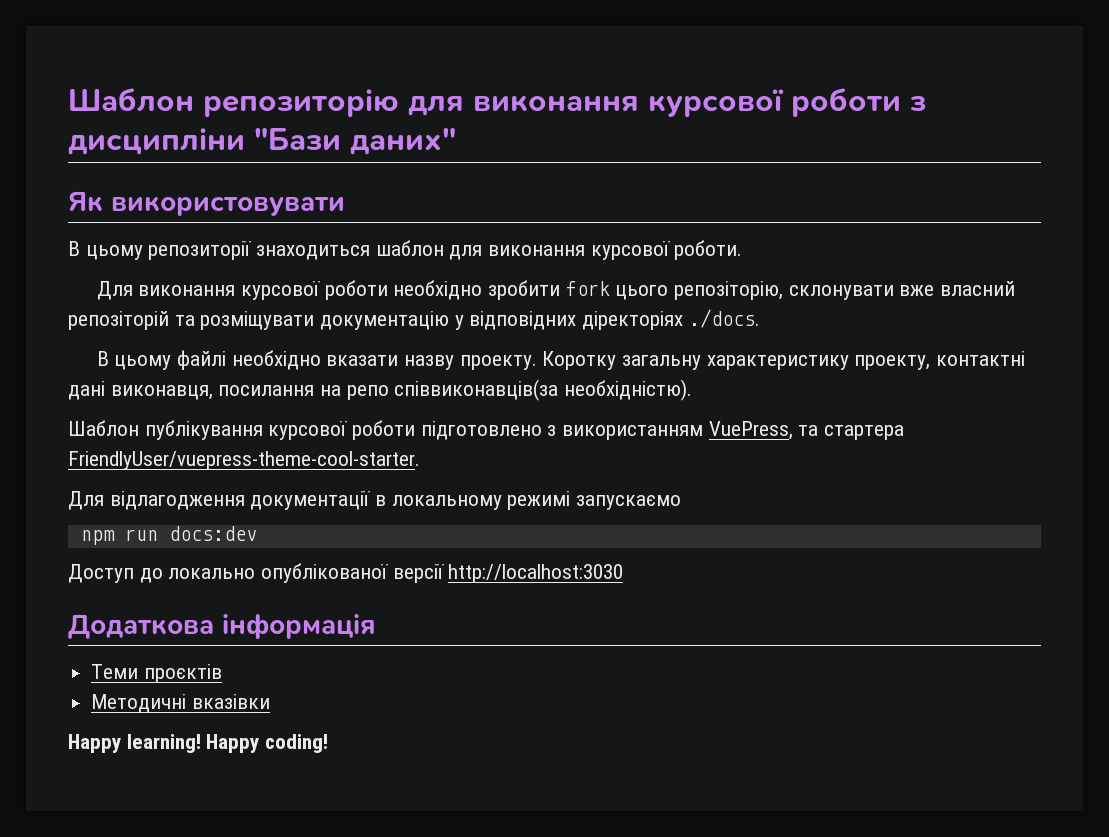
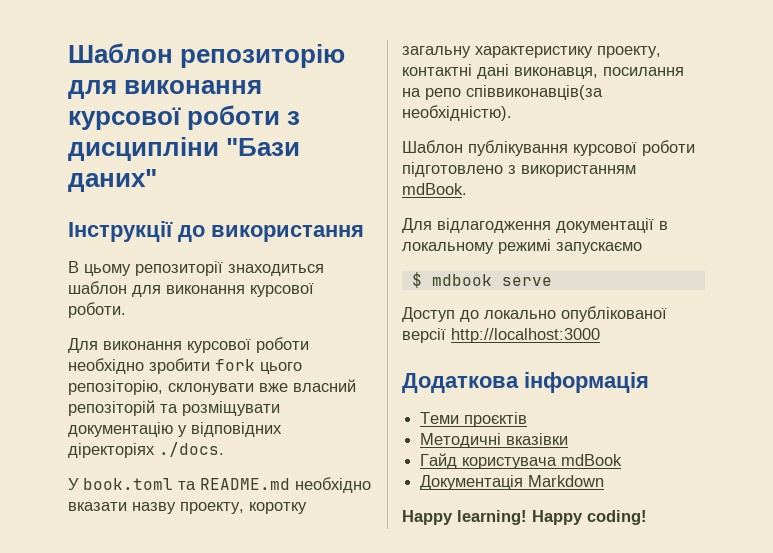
[68,191,345,216] Як використовувати -> [68,221,364,242] Інструкції до використання
[96,350,226,370] В цьому файлі -> [68,478,290,490] У book.toml та README.md
[459,351,617,370] проекту. Коротку -> [180,502,307,514] проекту, коротку
[708,421,905,440] [68,451,420,470] VuePress, та стартера FriendlyUser/vuepress-theme-cool-starter. -> [402,183,467,195] mdBook.
[80,526,257,545] npm run docs:dev -> [411,272,552,288] $ mdbook serve
[448,564,624,583] http://localhost:3030 -> [451,328,600,343] http://localhost:3000
(270, 701) none -> [420,453,623,469] [420,475,605,490] // Гайд користувача mdBook // Документація Markdown

